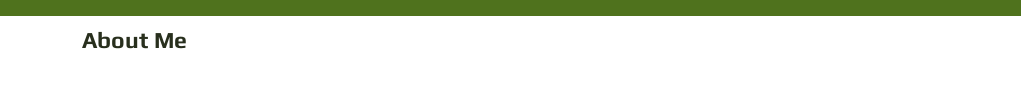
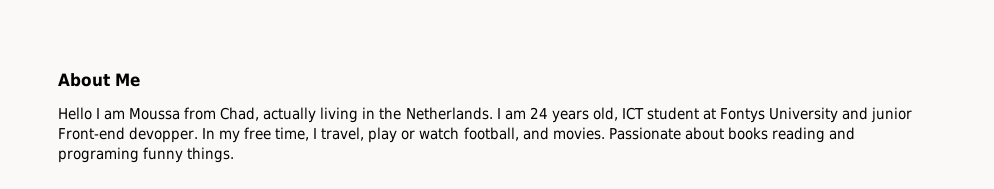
(188, 41) none -> [58,107,913,123] [58,127,855,143] [58,147,235,163] // Hello I am Moussa from Chad, actually living in the Netherlands. I am 24 years old, ICT student at Fontys University and junior Front-end devopper. In my free time, I travel, play or watch football, and movies. Passionate about books reading and programing funny things.

